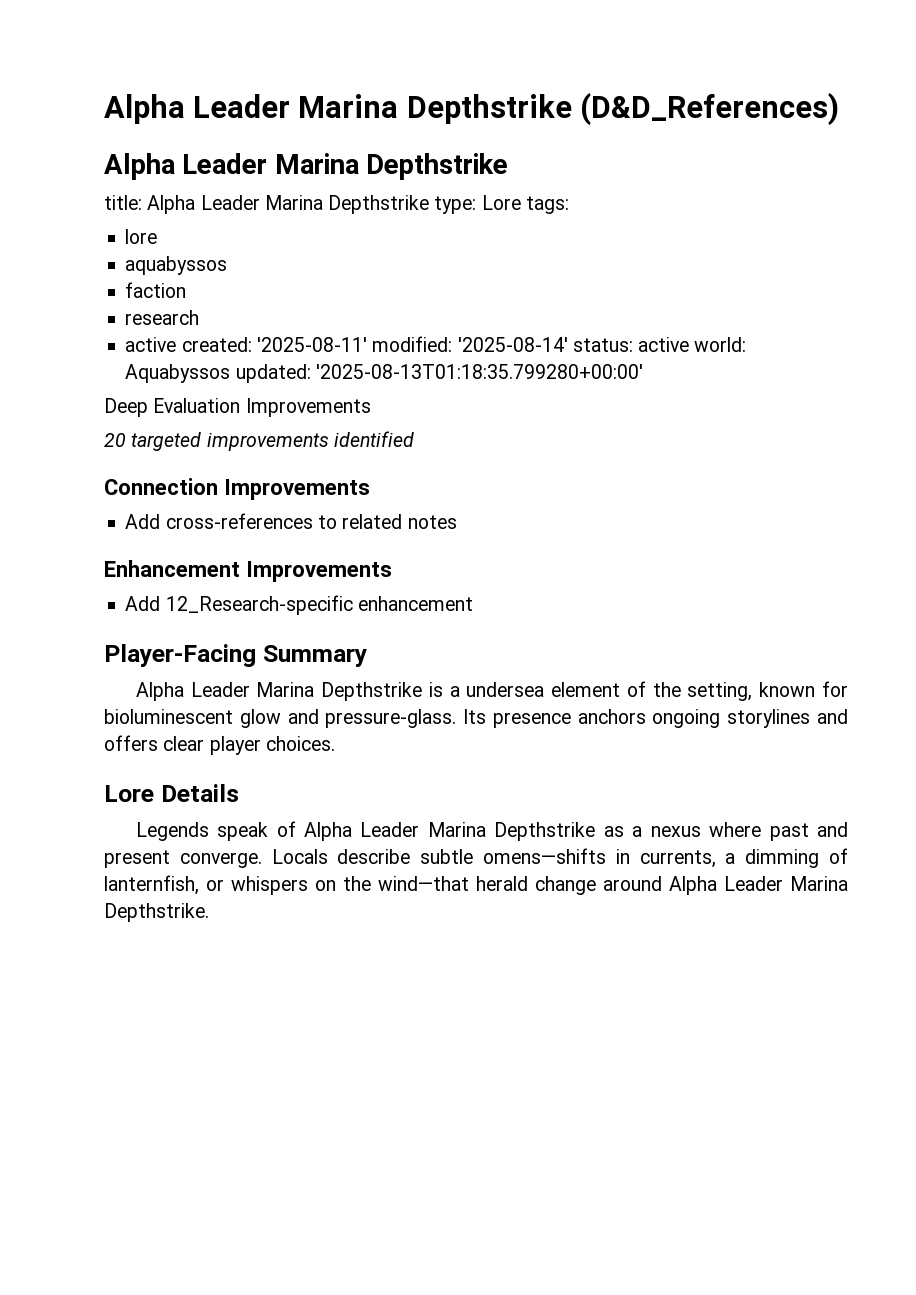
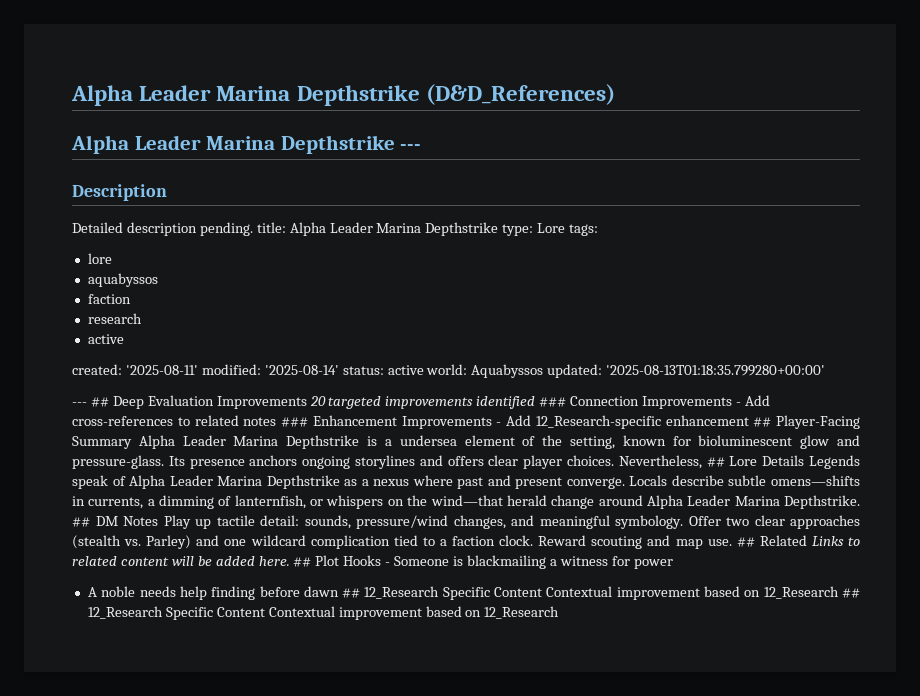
(509, 166) // -> [400,144,422,150] [72,184,167,201] [72,222,253,236] --- // Description // Detailed description pending.
(177, 344) none -> (124, 339) //
(643, 371) none -> [72,397,109,407] --- ##
(371, 407) // -> (307, 402) none
(414, 439) // -> [539,397,567,407] ###
(370, 489) // -> [735,402,741,406] -
(457, 522) // -> [281,417,308,427] ###
(392, 571) // -> [496,422,502,426] -
(473, 603) // -> [753,417,772,427] ##
(367, 656) // -> (132, 442) none
(335, 743) // -> [618,455,725,469] Nevertheless, ##
(239, 793) // -> (805, 460) none
(209, 912) none -> [72,515,860,529] [72,535,861,549] [72,555,673,569] [87,586,860,600] [87,606,560,620] ## DM Notes Play up tactile detail: sounds, pressure/wind changes, and meaningful symbology. Offer two clear approaches (stealth vs. Parley) and one wildcard complication tied to a faction clock. Reward scouting and map use. ## Related Links to related content will be added here. ## Plot Hooks - Someone is blackmailing a witness for power // A noble needs help finding before dawn ## 12_Research Specific Content Contextual improvement based on 12_Research ## 12_Research Specific Content Contextual improvement based on 12_Research

